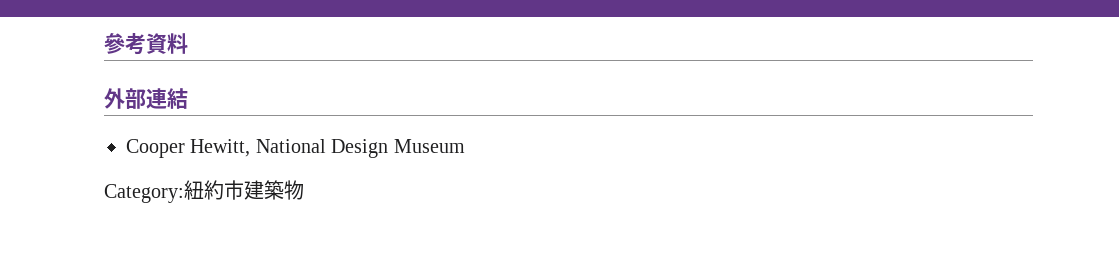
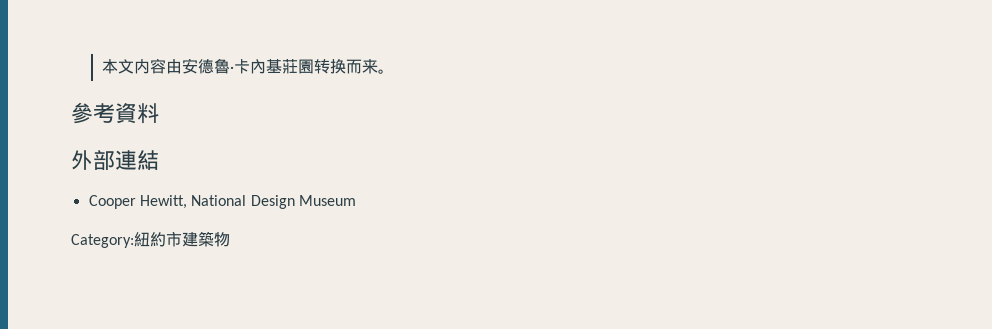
(104, 43) none -> [101,58,394,74] 本文内容由安德魯·卡內基莊園转换而来。 //

